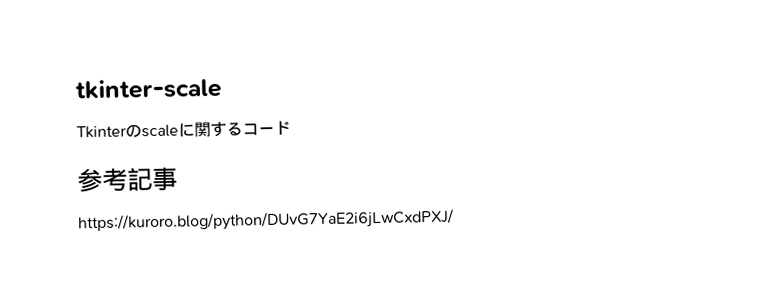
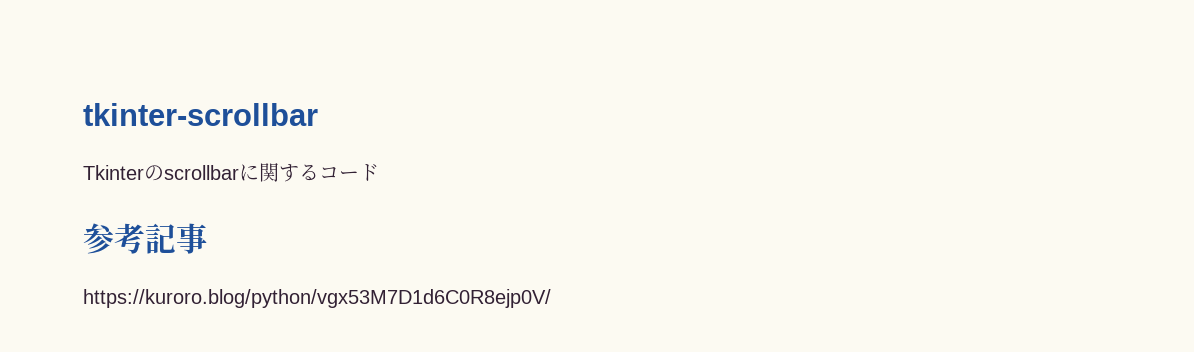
[75,77,222,100] tkinter-scale -> [83,103,318,126] tkinter-scrollbar
[141,124,179,138] scale -> [164,165,239,180] scrollbar
[78,208,454,233] https://kuroro.blog/python/DUvG7YaE2i6jLwCxdPXJ/ -> [83,289,551,308] https://kuroro.blog/python/vgx53M7D1d6C0R8ejp0V/

